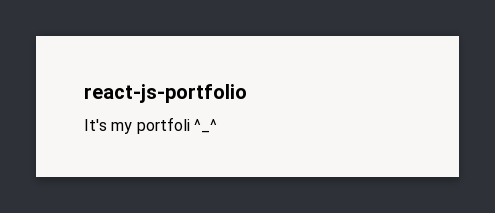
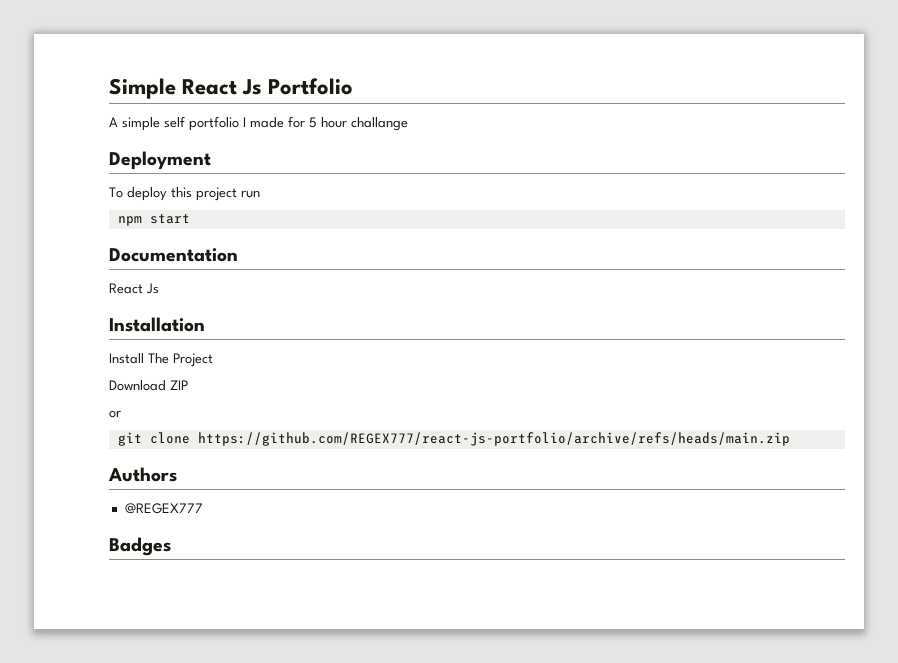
[84,84,247,103] [84,117,217,134] react-js-portfolio // It's my portfoli ^_^ -> [109,78,354,99] [109,116,408,131] [109,151,211,170] [109,187,260,201] [117,214,190,226] [109,248,238,262] [109,283,159,294] [109,317,205,332] [109,353,213,367] [109,380,188,391] [109,410,121,418] [117,432,790,446] [108,467,177,482] [124,503,203,514] [109,537,171,556] Simple React Js Portfolio // A simple self portfolio I made for 5 hour challange // Deployment // To deploy this project run // npm start // Documentation // React Js // Installation // Install The Project // Download ZIP // or // git clone https://github.com/REGEX777/react-js-portfolio/archive/refs/heads/main.zip // Authors // @REGEX777 // Badges

